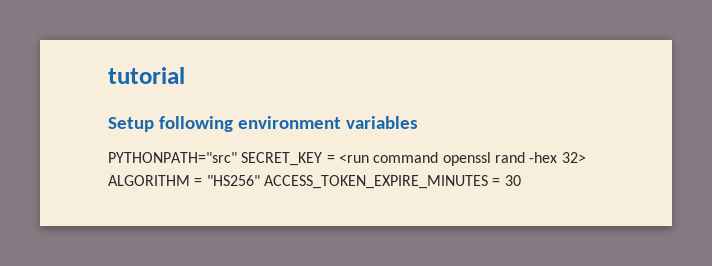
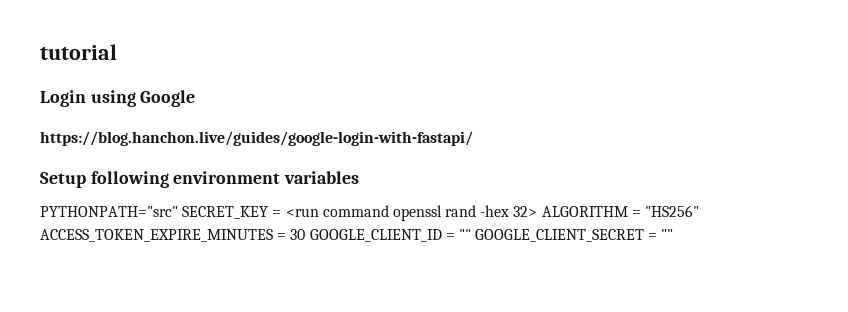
(185, 75) none -> [40,90,196,107] [40,131,473,146] // Login using Google // https://blog.hanchon.live/guides/google-login-with-fastapi/
(521, 180) none -> [309,229,674,242] GOOGLE_CLIENT_ID = "" GOOGLE_CLIENT_SECRET = ""

